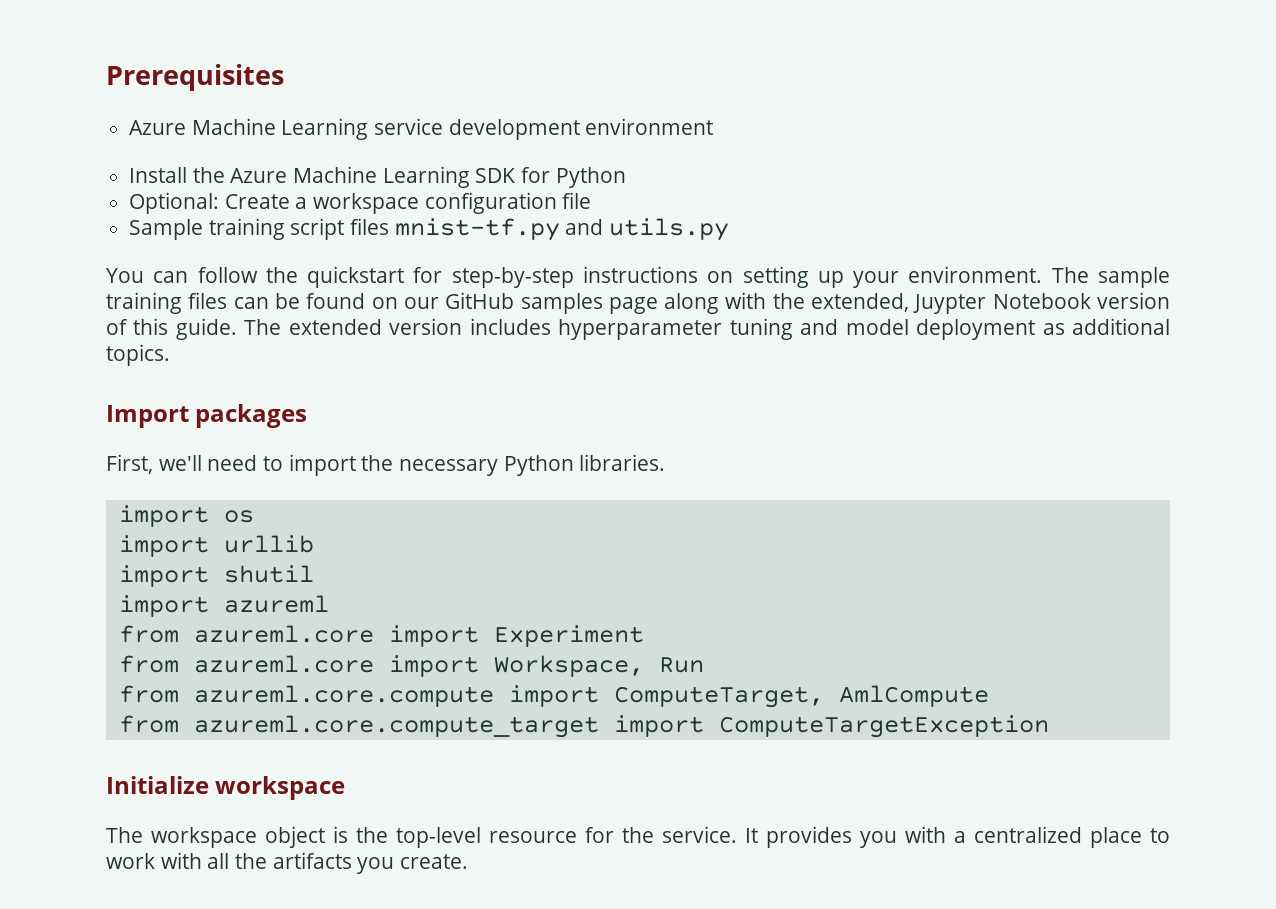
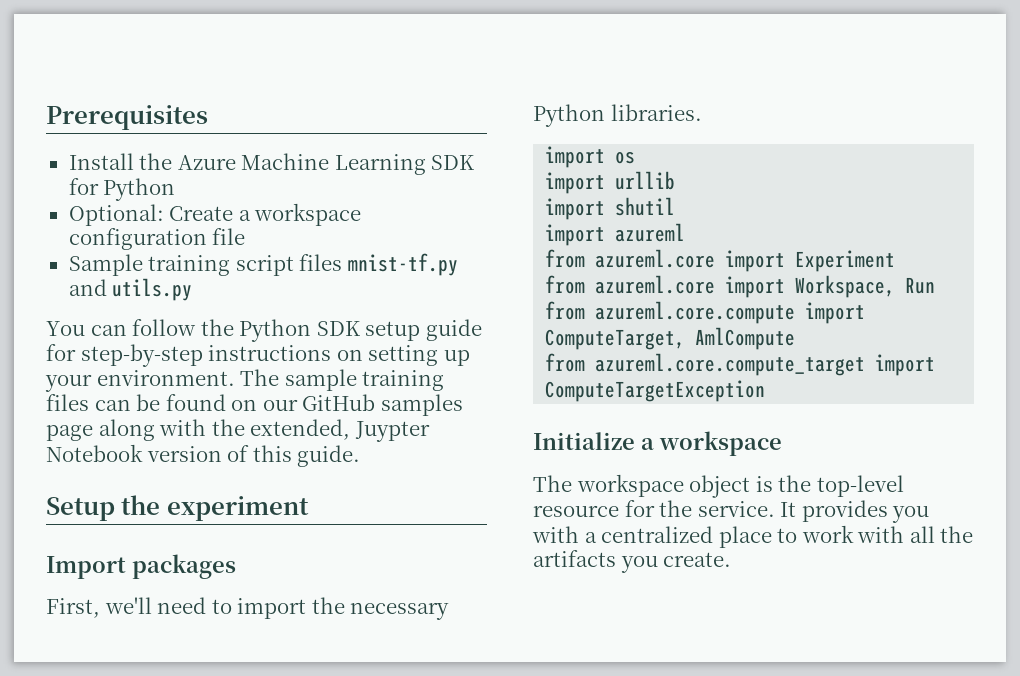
[129,118,714,140] // Azure Machine Learning service development environment -> (208, 117) none
[307,266,405,288] quickstart -> [239,319,482,342] Python SDK setup guide
[244,318,1170,340] [106,344,170,366] The extended version includes hyperparameter tuning and model deployment as additional topics. -> [46,495,309,521] // Setup the experiment
(209, 785) none -> [641,438,654,450] a

